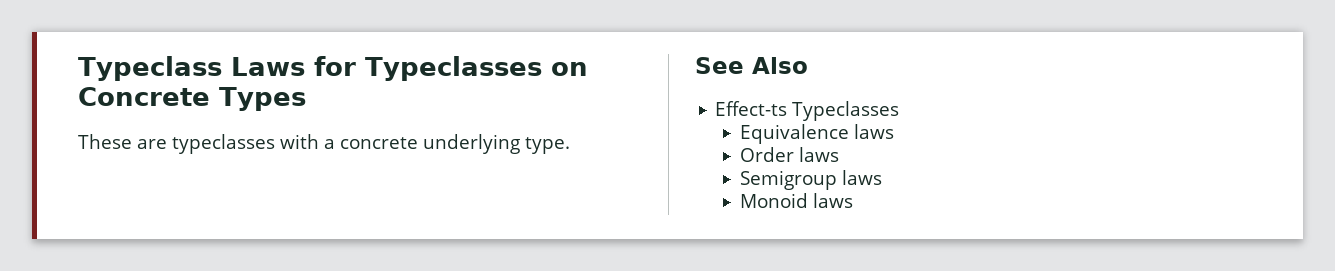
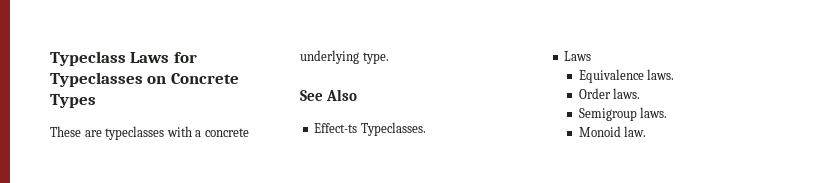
[792,101,900,121] Typeclasses -> [360,122,426,136] [564,51,592,61] Typeclasses. // Laws
[854,124,895,139] laws -> [647,69,675,80] laws.
[799,147,840,162] laws -> [613,88,641,99] laws.
[842,170,883,185] laws -> [640,107,668,118] laws.
[813,193,854,208] laws -> [624,126,647,137] law.

